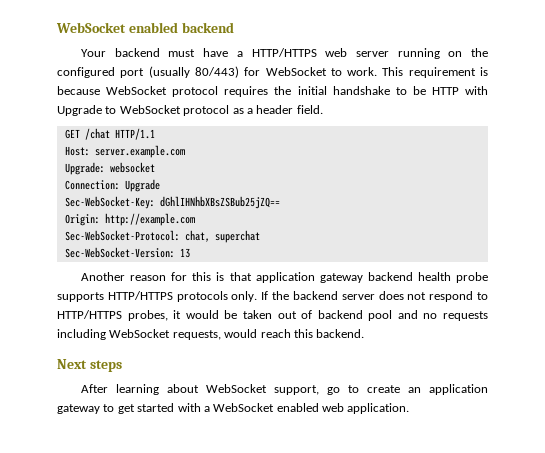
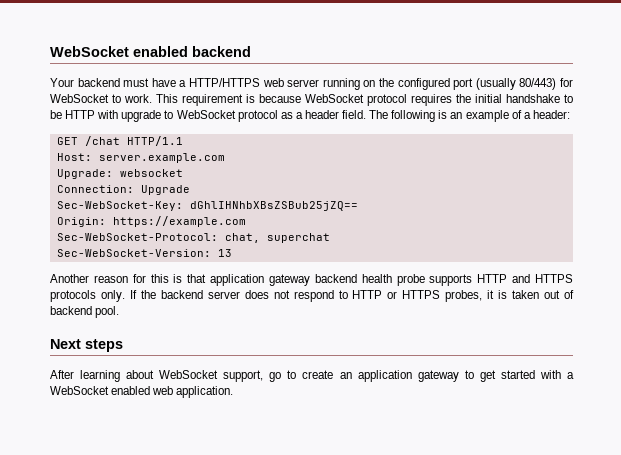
[57,105,102,116] Upgrade -> [121,110,162,122] upgrade
(323, 109) none -> [369,110,570,122] The following is an example of a header:
[104,213,195,226] http://example.com -> [112,216,246,227] https://example.com
[107,291,173,300] HTTP/HTTPS -> [477,274,573,283] HTTP and HTTPS
[57,310,488,321] [57,329,365,340] HTTP/HTTPS probes, it would be taken out of backend pool and no requests including WebSocket requests, would reach this backend. -> [352,290,575,302] [50,306,120,318] HTTP or HTTPS probes, it is taken out of backend pool.

